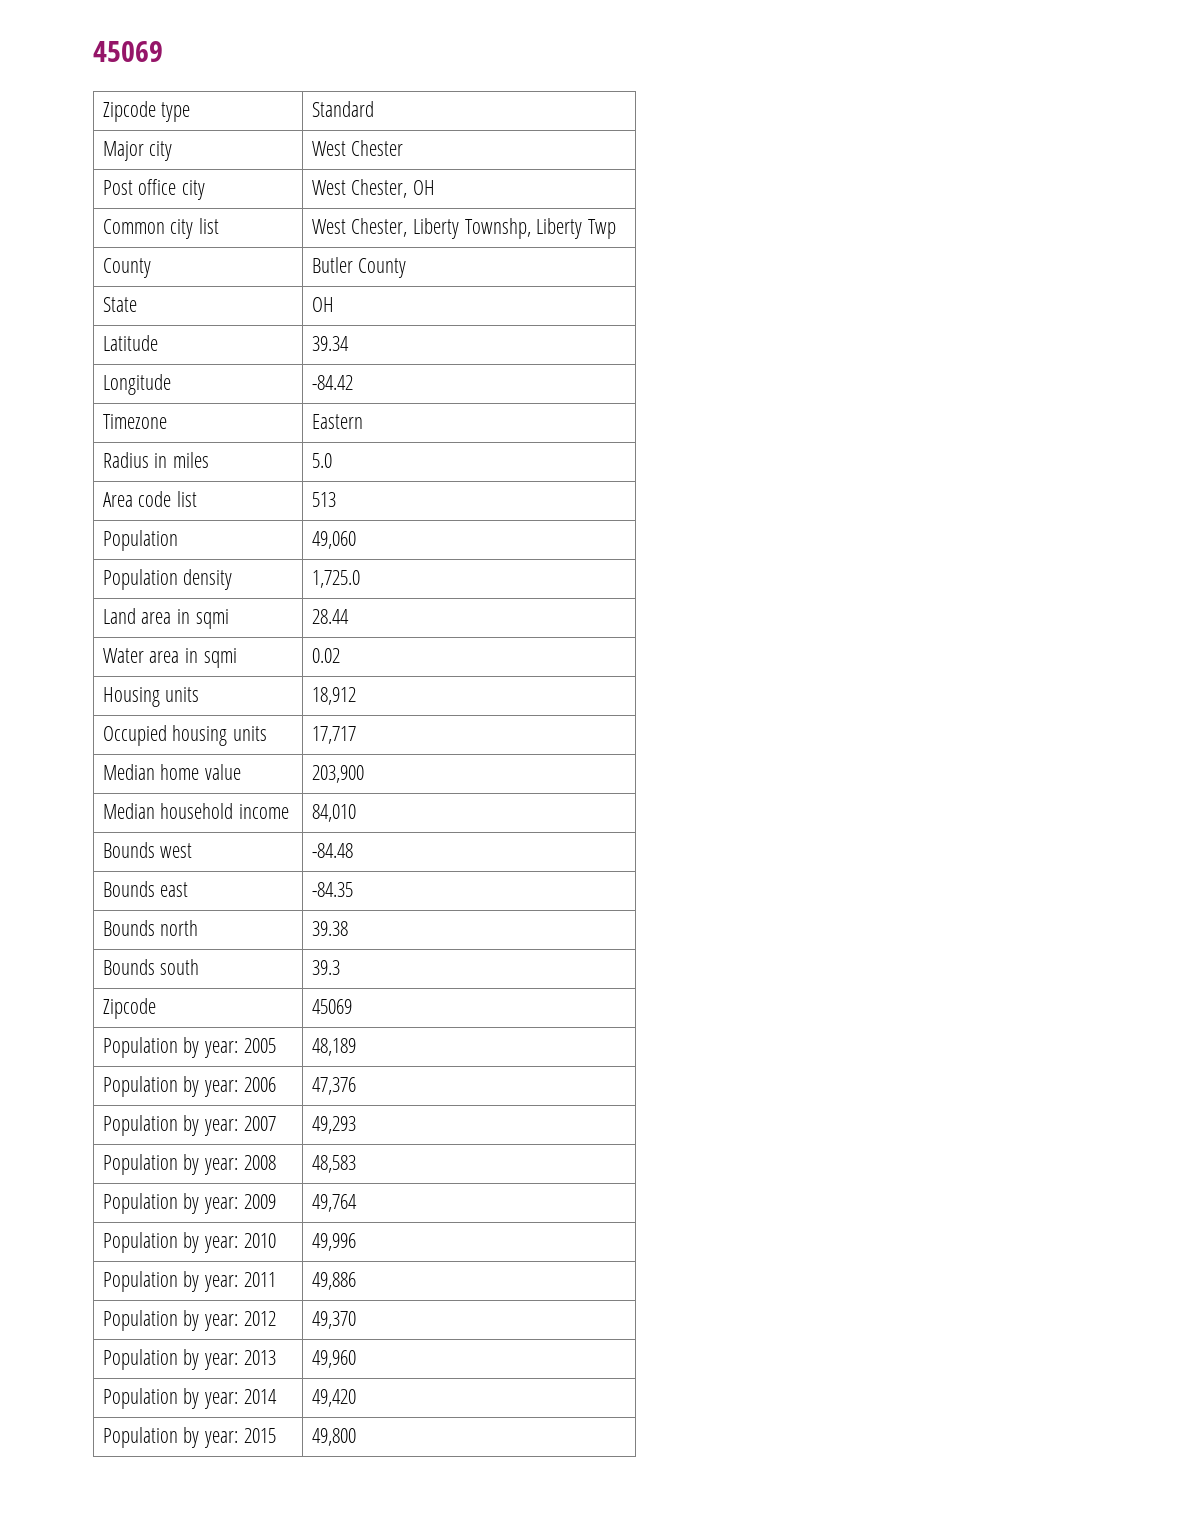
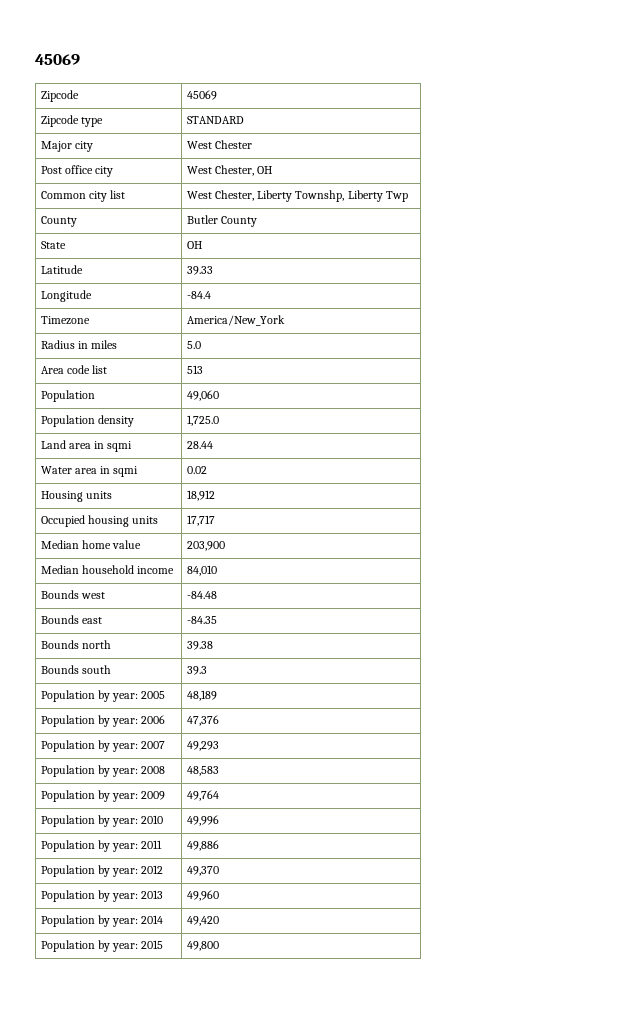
[93,41,163,62] 45069 -> [35,54,80,65] [40,90,79,102] [186,90,217,100] 45069 // Zipcode | 45069
[311,101,374,117] Standard -> [186,116,244,124] STANDARD
[311,336,349,351] 39.34 -> [186,266,213,275] 39.33
[311,375,353,390] -84.42 -> [186,291,211,299] -84.4
[311,414,363,429] Eastern -> [186,315,285,326] America/New_York
[102,998,156,1019] [311,999,352,1014] // Zipcode | 45069 -> (207, 670) none

